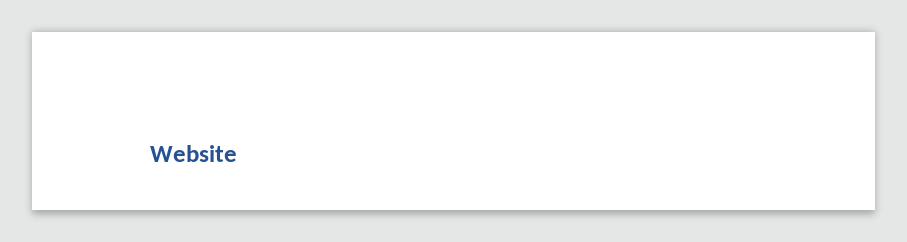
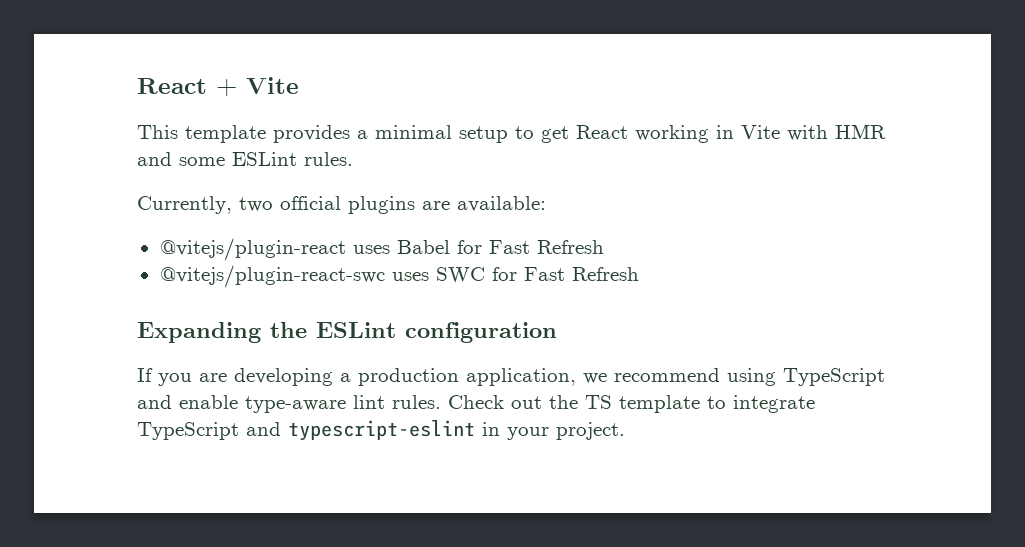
[150,145,237,162] Website -> [137,77,299,96] [137,124,886,143] [137,152,353,166] [137,196,546,214] [159,238,604,261] [159,265,639,288] [137,322,557,343] [137,368,885,386] [137,395,815,413] [137,420,625,441] React + Vite // This template provides a minimal setup to get React working in Vite with HMR and some ESLint rules. // Currently, two official plugins are available: // @vitejs/plugin-react uses Babel for Fast Refresh // @vitejs/plugin-react-swc uses SWC for Fast Refresh // Expanding the ESLint configuration // If you are developing a production application, we recommend using TypeScript and enable type-aware lint rules. Check out the TS template to integrate TypeScript and typescript-eslint in your project.

